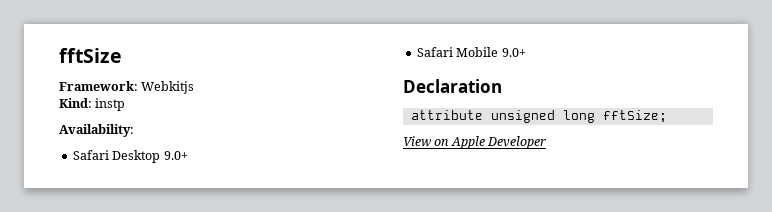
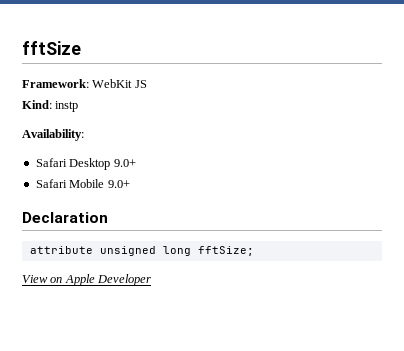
[141,81,195,94] Webkitjs -> [92,79,147,88] WebKit JS

